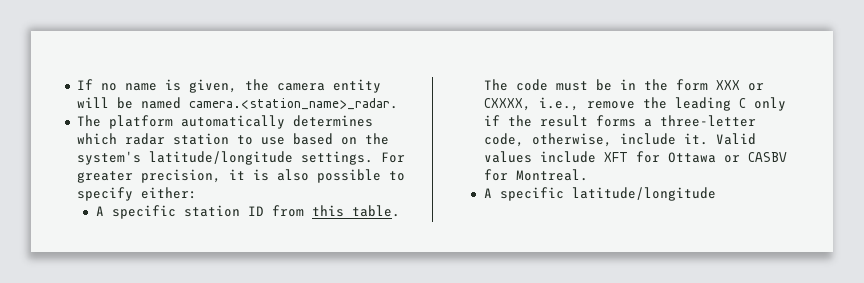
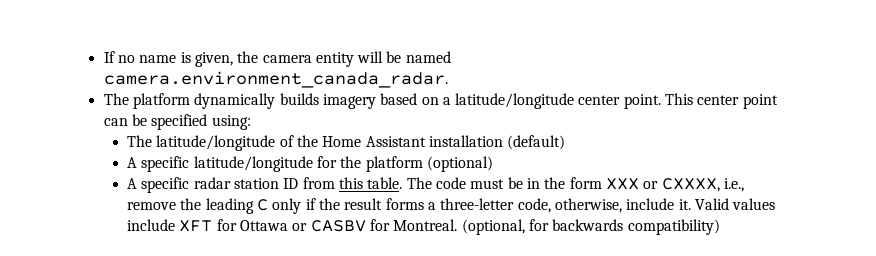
[188,98,398,110] camera.<station_name>_radar. -> [103,71,448,88] camera.environment_canada_radar.
[180,115,373,129] [76,133,389,145] [76,151,405,165] [76,169,405,183] [76,187,197,201] [95,205,176,219] automatically determines which radar station to use based on the system's latitude/longitude settings. For greater precision, it is also possible to specify either: // A specific -> [194,93,778,109] [103,114,251,130] [127,135,566,151] [127,156,494,172] [127,177,231,193] dynamically builds imagery based on a latitude/longitude center point. This center point can be specified using: // The latitude/longitude of the Home Assistant installation (default) // A specific latitude/longitude for the platform (optional) // A specific radar
[483,187,716,201] // A specific latitude/longitude -> [461,219,720,235] (optional, for backwards compatibility)

